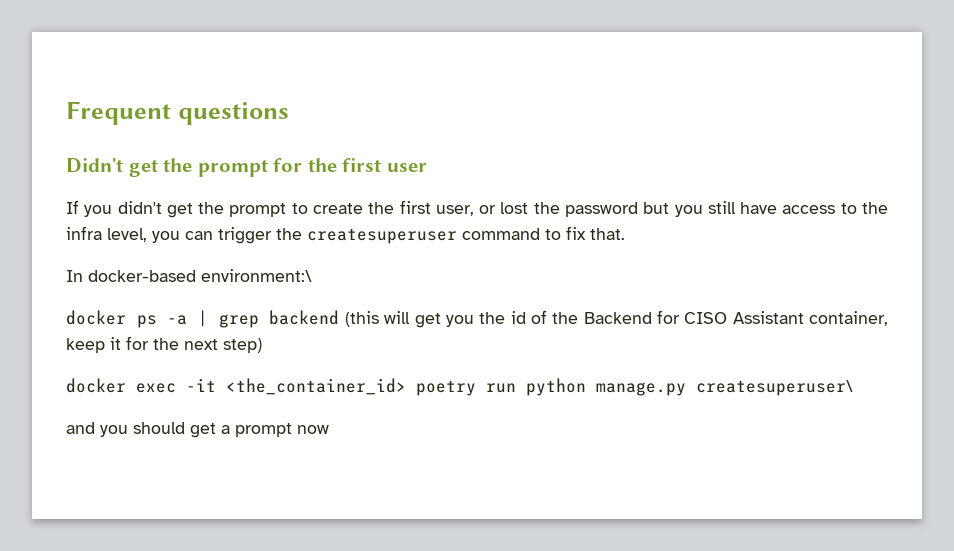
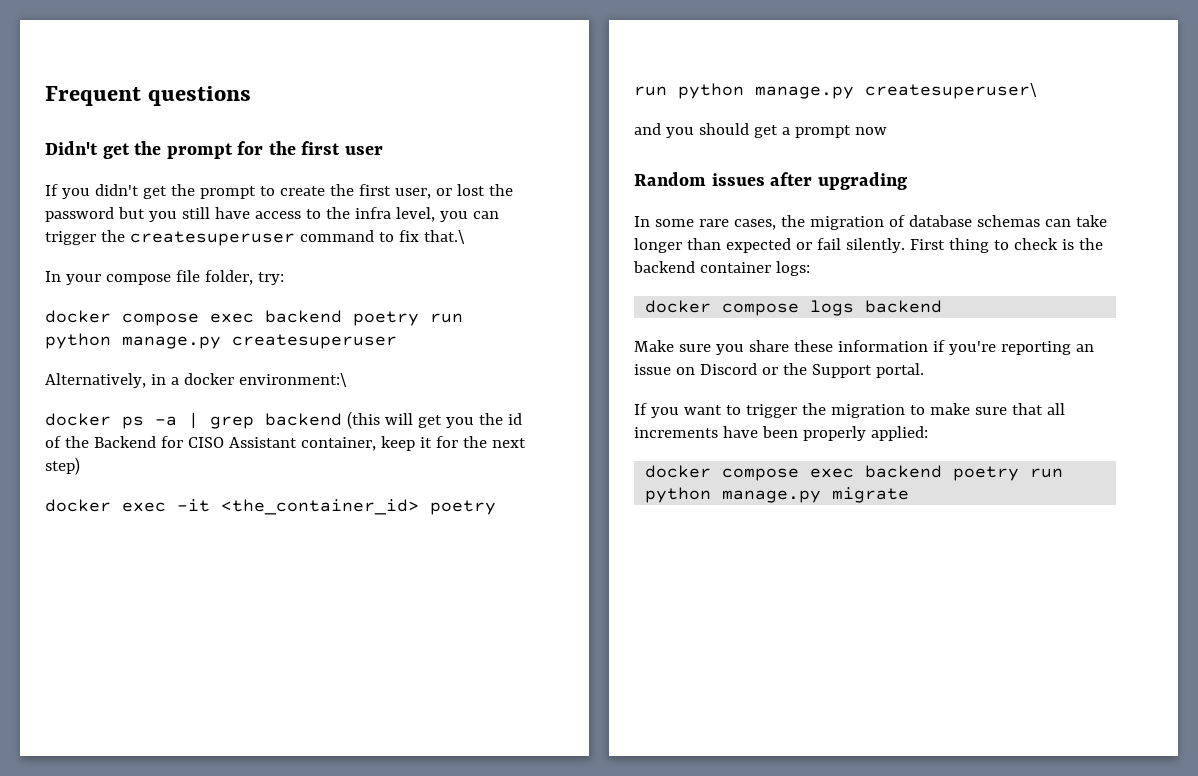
[590,228,625,240] [66,270,196,282] that. // In docker-based -> [423,230,465,244] [45,270,284,285] [45,310,463,326] [45,333,397,349] [45,373,234,388] that.\ // In your compose file folder, try: // docker compose exec backend poetry run python manage.py createsuperuser // Alternatively, in a docker
(329, 429) none -> [634,172,907,190] [634,215,1107,230] [634,238,1103,253] [633,261,810,276] [645,300,943,316] [634,340,1094,355] [634,363,924,378] [634,403,1065,418] [634,426,928,441] [645,465,1064,481] [645,487,910,503] // Random issues after upgrading // In some rare cases, the migration of database schemas can take longer than expected or fail silently. First thing to check is the backend container logs: // docker compose logs backend // Make sure you share these information if you're reporting an issue on Discord or the Support portal. // If you want to trigger the migration to make sure that all increments have been properly applied: // docker compose exec backend poetry run python manage.py migrate

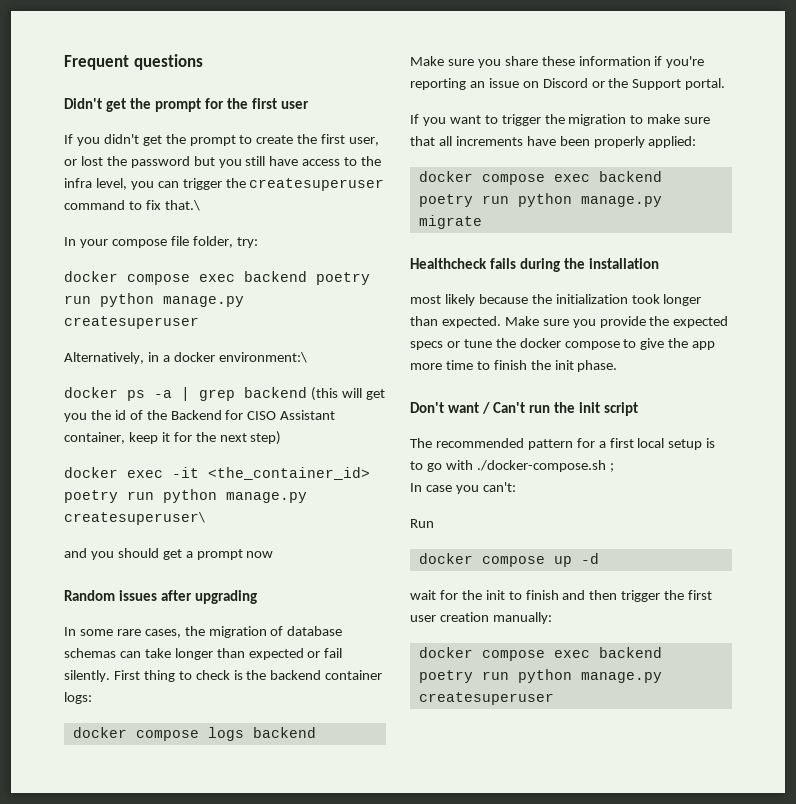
(910, 495) none -> [410,258,660,272] [410,294,702,306] [410,316,729,328] [410,338,716,350] [410,360,618,372] [410,402,639,416] [410,438,716,450] [410,460,614,472] [410,482,516,494] [410,519,434,528] [418,553,599,567] [410,590,713,602] [410,612,552,624] [418,647,662,661] [418,669,662,683] [418,692,554,705] // Healthcheck fails during the installation // most likely because the initialization took longer than expected. Make sure you provide the expected specs or tune the docker compose to give the app more time to finish the init phase. // Don't want / Can't run the init script // The recommended pattern for a first local setup is to go with ./docker-compose.sh ; // In case you can't: // Run // docker compose up -d // wait for the init to finish and then trigger the first user creation manually: // docker compose exec backend poetry run python manage.py createsuperuser

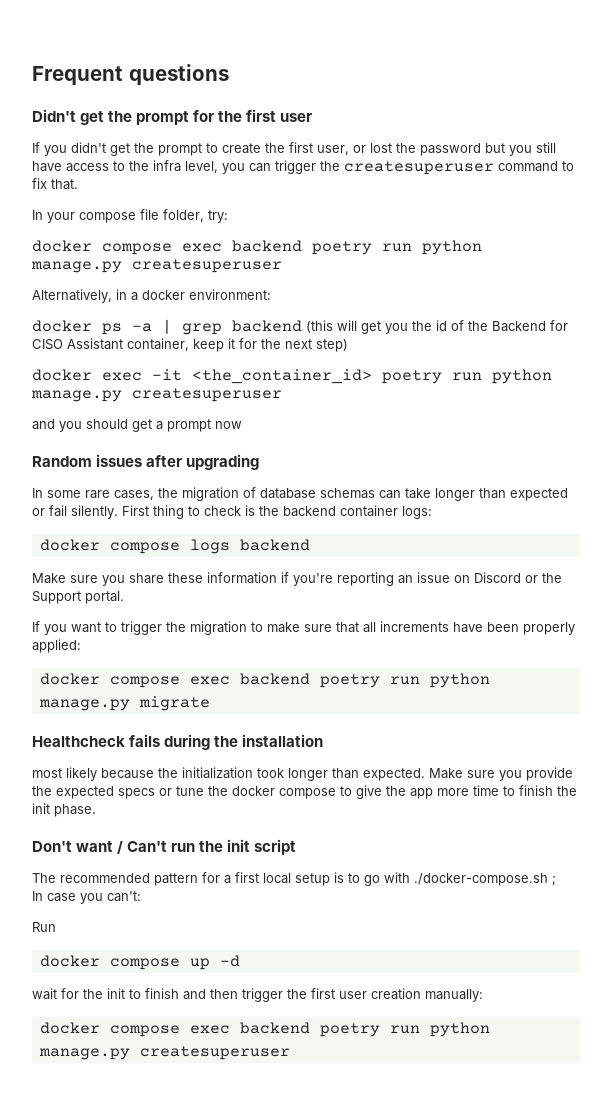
[164,200,200,211] that.\ -> [51,179,78,190] that.
[218,352,307,363] environment:\ -> [189,289,271,300] environment:
[64,512,205,525] createsuperuser\ -> [132,388,282,402] createsuperuser

